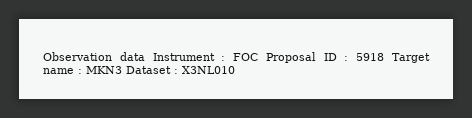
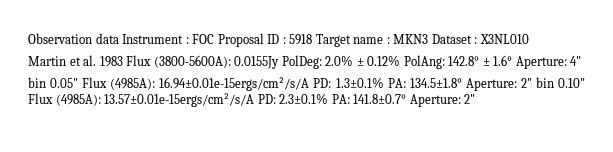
(235, 70) none -> [28,55,582,69] [28,77,585,91] [28,93,476,107] // Martin et al. 1983 Flux (3800-5600A): 0.0155Jy PolDeg: 2.0% ± 0.12% PolAng: 142.8° ± 1.6° Aperture: 4" // bin 0.05" Flux (4985A): 16.94±0.01e-15ergs/cm²/s/A PD: 1.3±0.1% PA: 134.5±1.8° Aperture: 2" bin 0.10" Flux (4985A): 13.57±0.01e-15ergs/cm²/s/A PD: 2.3±0.1% PA: 141.8±0.7° Aperture: 2"

